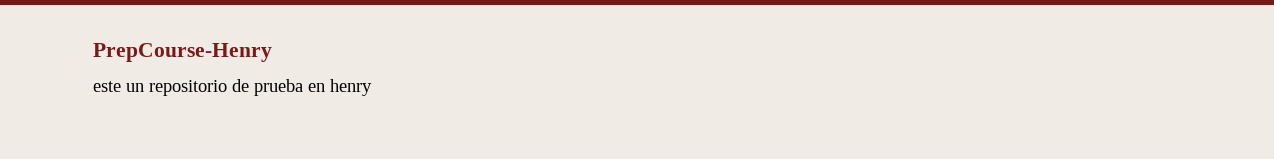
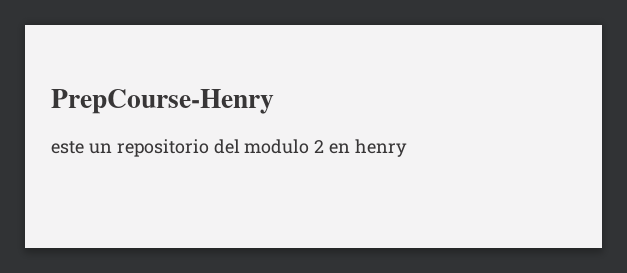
[232,79,303,96] de prueba -> [213,139,325,154] del modulo 2

